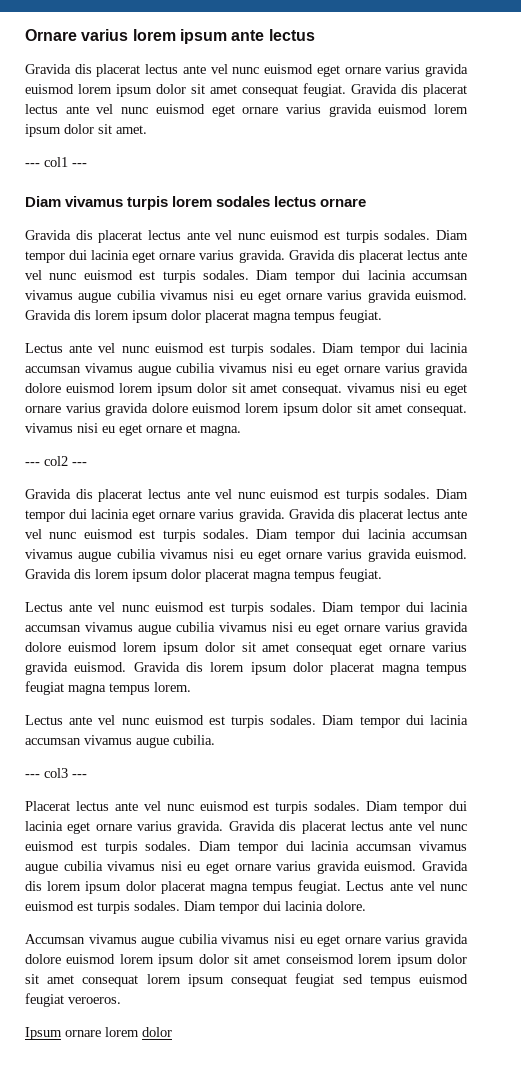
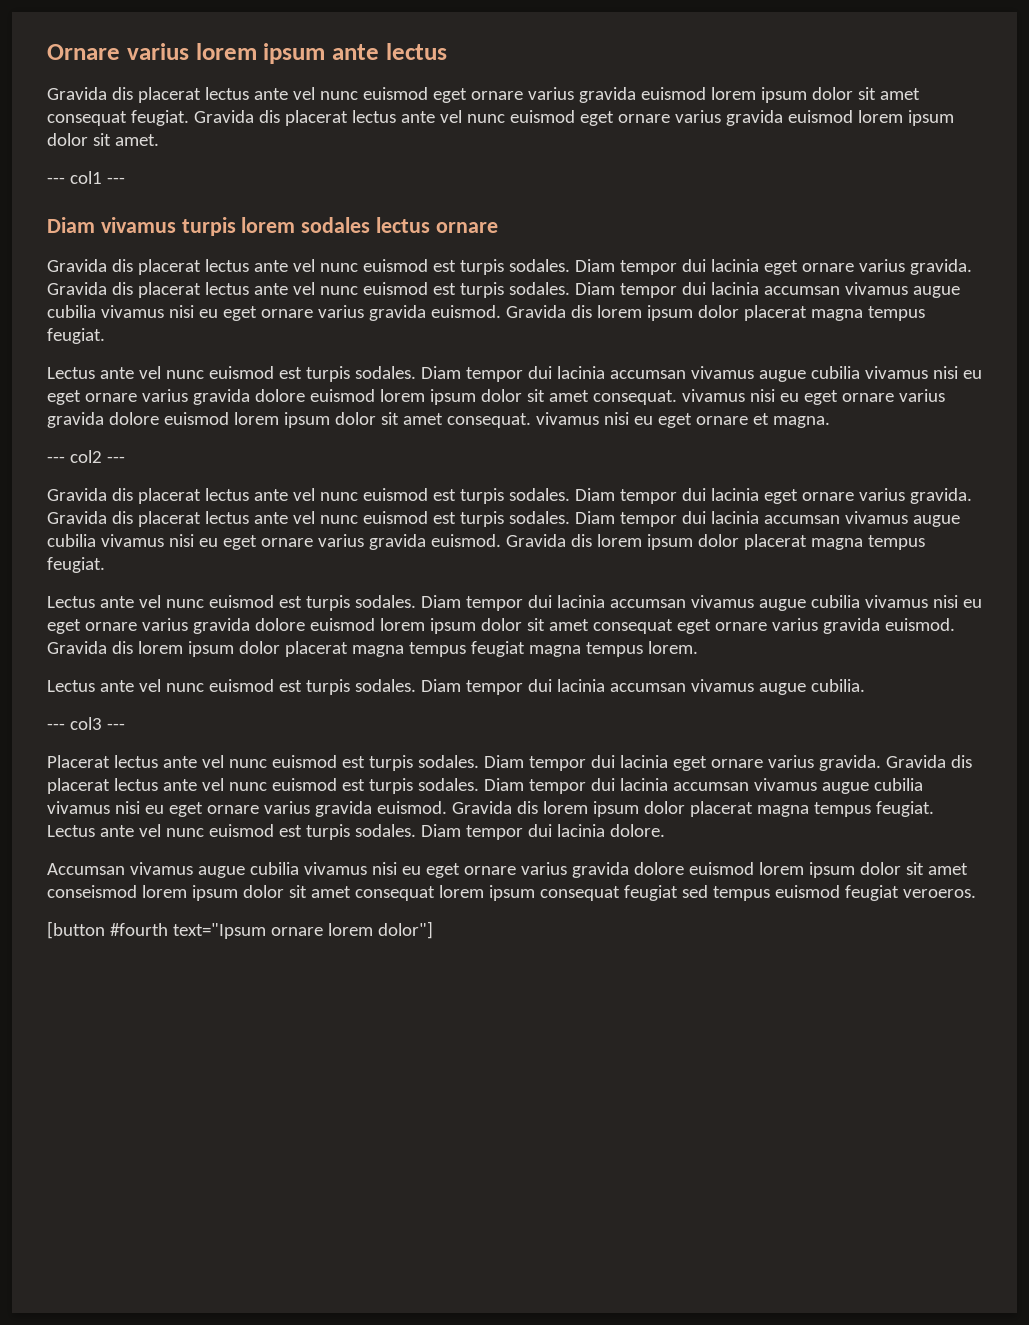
[25,1027,62,1040] Ipsum -> [47,921,266,939] [button #fourth text="Ipsum
[142,1027,172,1037] dolor -> [377,921,433,939] dolor"]

